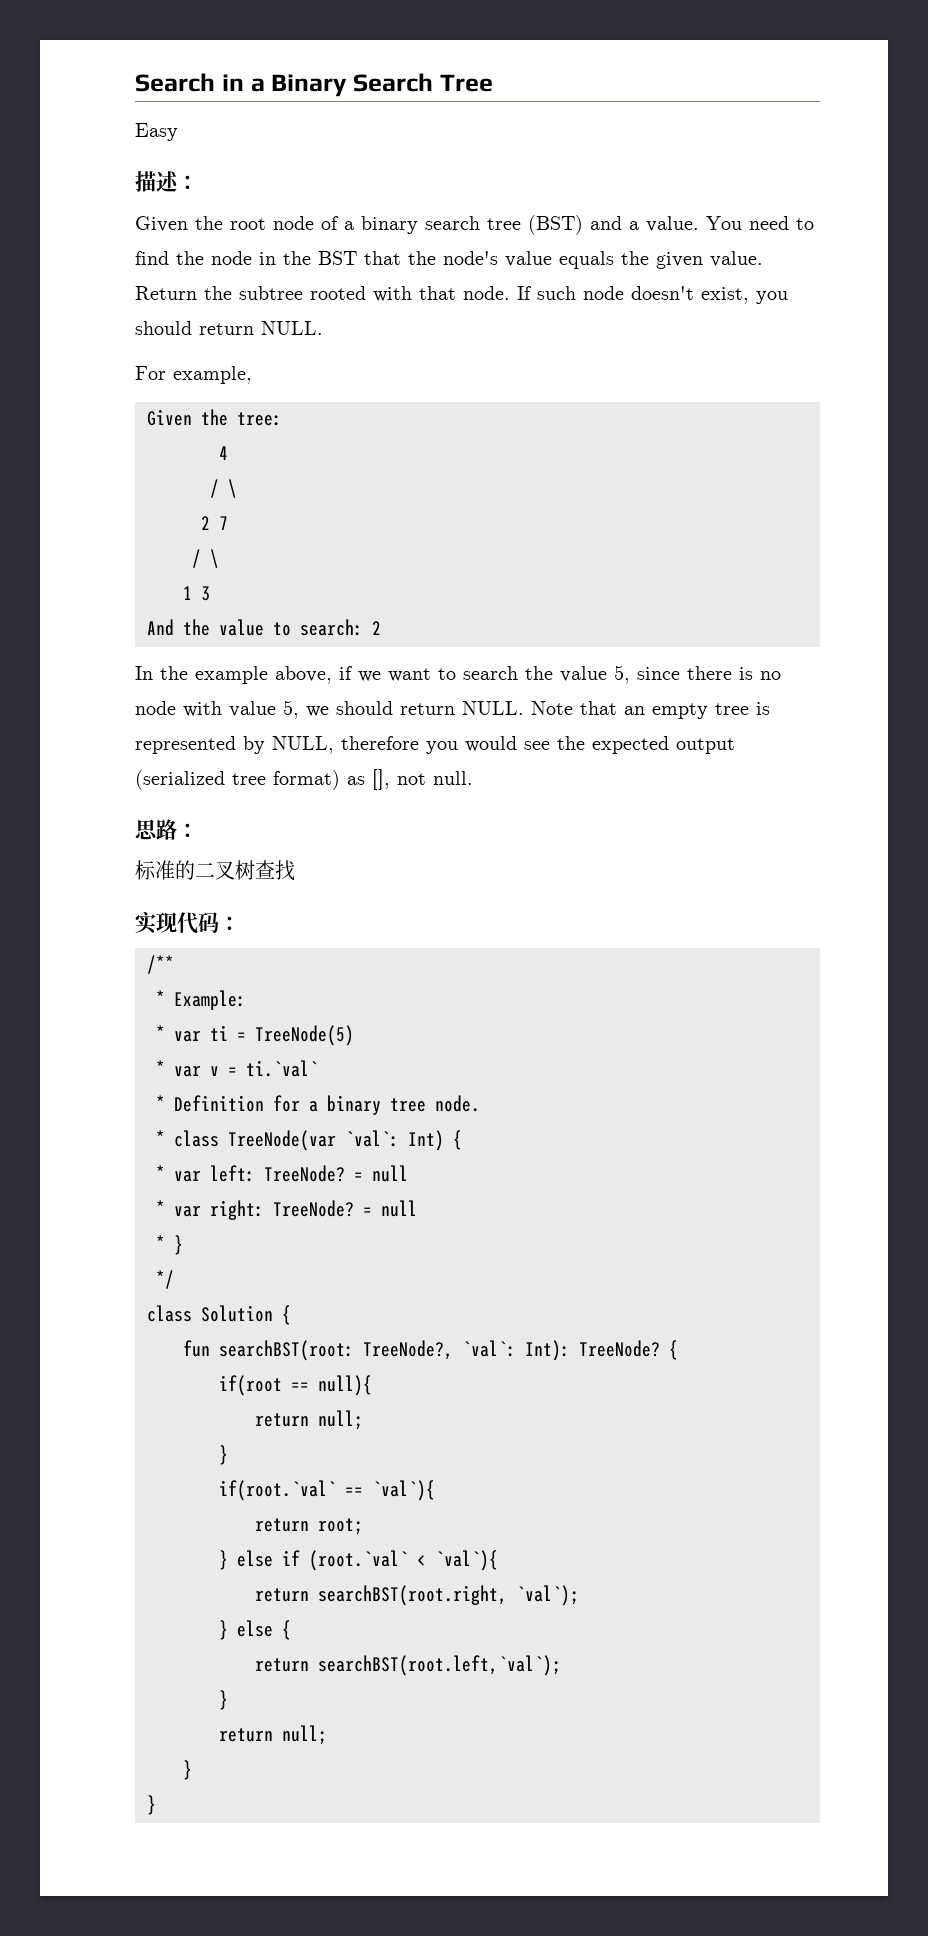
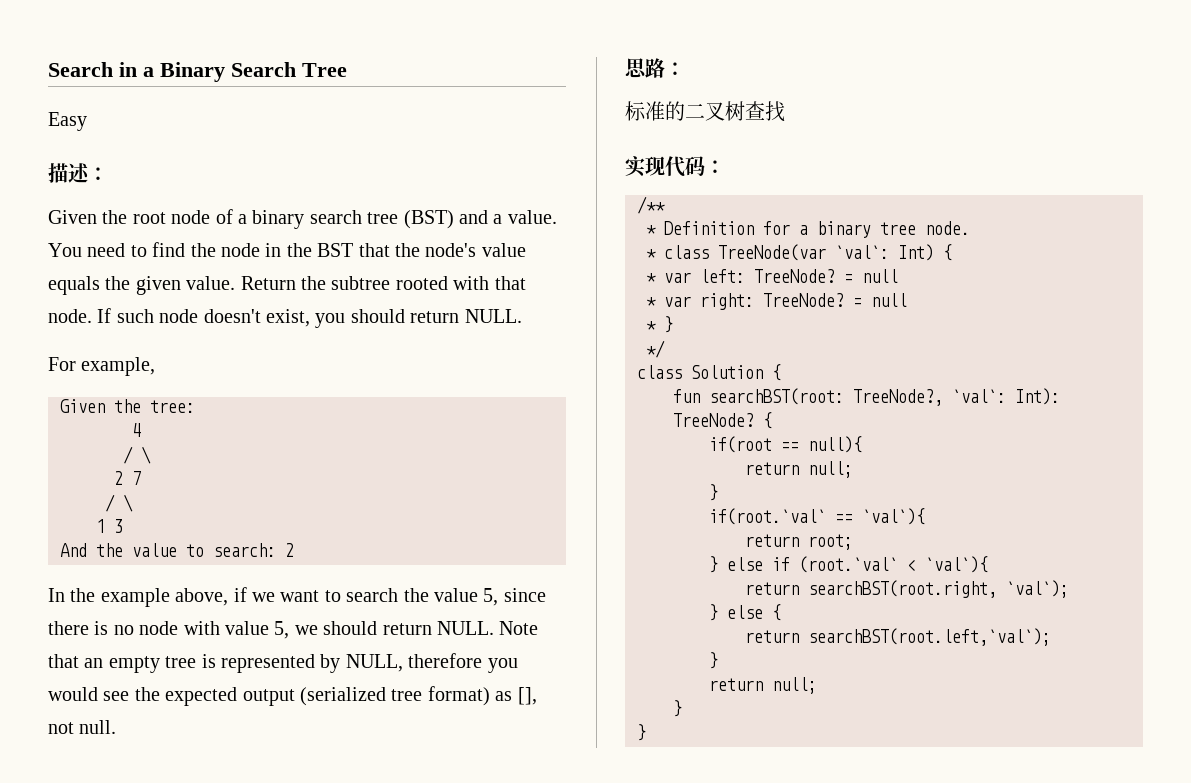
[156,990,246,1010] [156,1025,354,1046] [156,1060,318,1077] // * Example: // * var ti = TreeNode(5) // * var v = ti.`val` -> (665, 205) none

